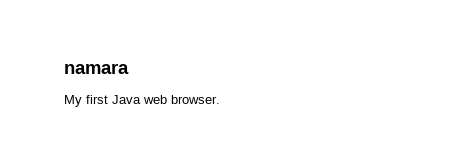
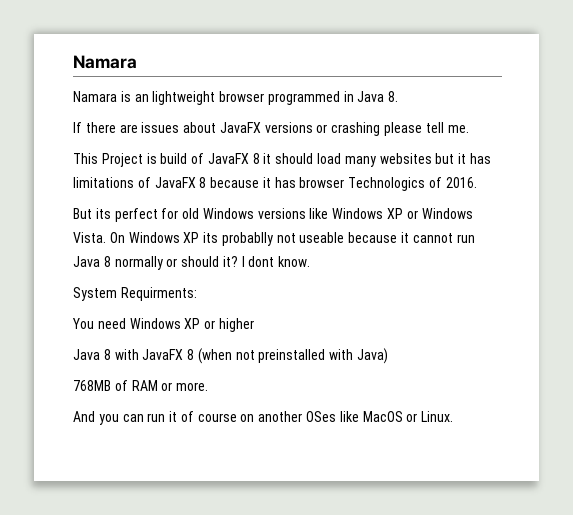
[64,63,129,74] [64,95,220,107] namara // My first Java web browser. -> [73,55,137,69] [73,91,399,105] [73,122,469,136] [73,153,491,167] [73,177,477,191] [73,208,473,222] [73,232,475,246] [73,256,311,270] [73,287,197,301] [72,318,254,332] [73,348,389,364] [73,380,209,391] [73,411,454,425] Namara // Namara is an lightweight browser programmed in Java 8. // If there are issues about JavaFX versions or crashing please tell me. // This Project is build of JavaFX 8 it should load many websites but it has limitations of JavaFX 8 because it has browser Technologics of 2016. // But its perfect for old Windows versions like Windows XP or Windows Vista. On Windows XP its probablly not useable because it cannot run Java 8 normally or should it? I dont know. // System Requirments: // You need Windows XP or higher // Java 8 with JavaFX 8 (when not preinstalled with Java) // 768MB of RAM or more. // And you can run it of course on another OSes like MacOS or Linux.

